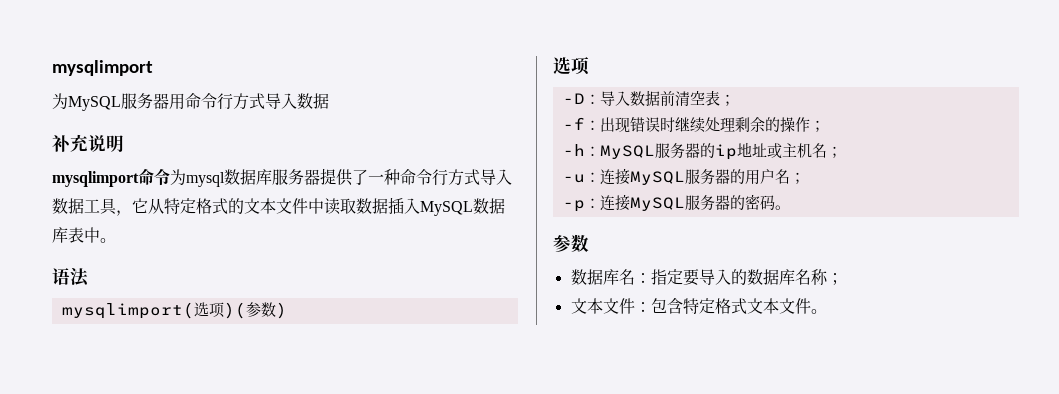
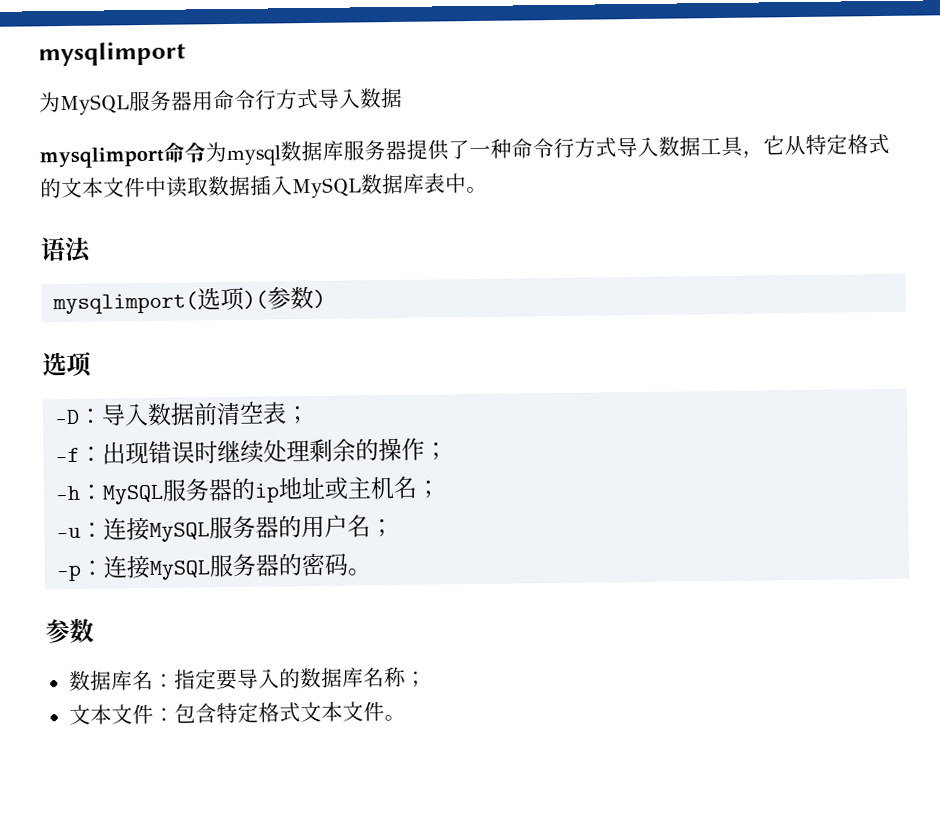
[52,134,124,152] // 补充说明 -> (403, 98) none

